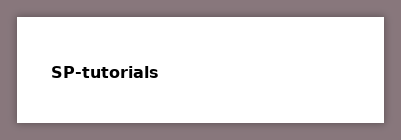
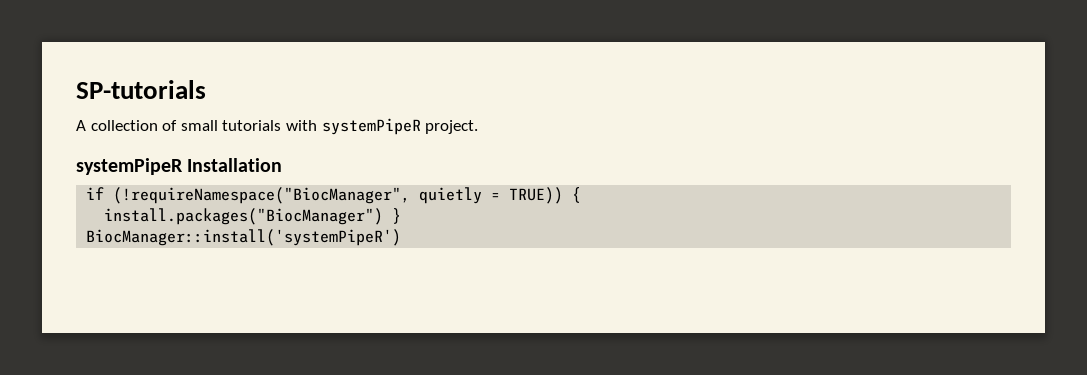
(159, 72) none -> [76,118,479,135] [76,158,283,175] [86,187,582,204] [104,208,402,225] [86,229,402,246] // A collection of small tutorials with systemPipeR project. // systemPipeR Installation // if (!requireNamespace("BiocManager", quietly = TRUE)) { // install.packages("BiocManager") } // BiocManager::install('systemPipeR')

